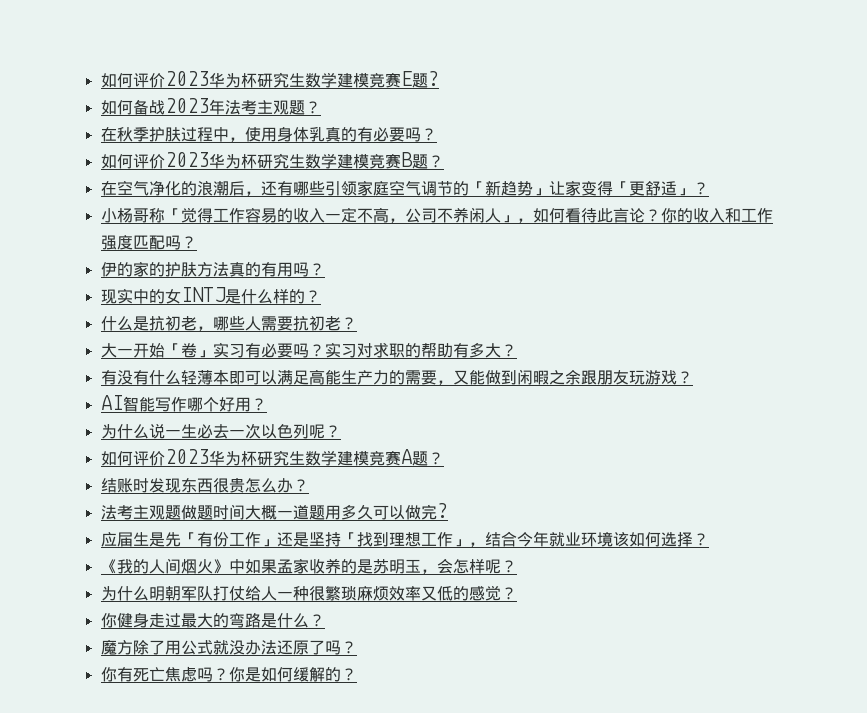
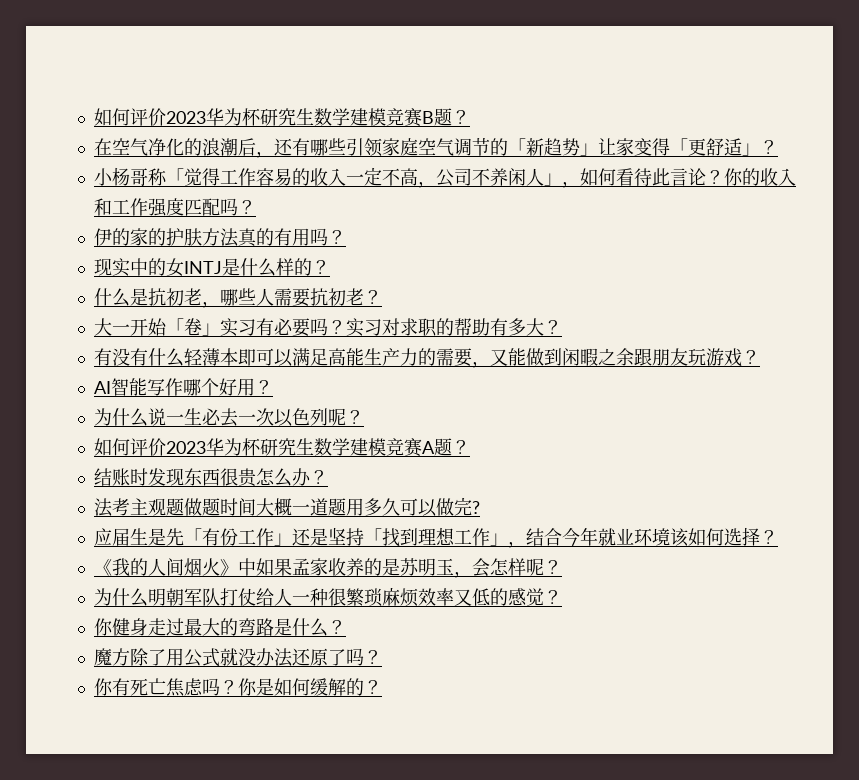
[100,71,439,88] [100,98,321,115] [100,126,437,142] [100,152,401,169] 如何评价2023华为杯研究生数学建模竞赛E题? // 如何备战2023年法考主观题？ // 在秋季护肤过程中，使用身体乳真的有必要吗？ // 如何评价2023华为杯研究生数学建模竞赛 -> [93,108,422,127] 如何评价2023华为杯研究生数学建模竞赛

